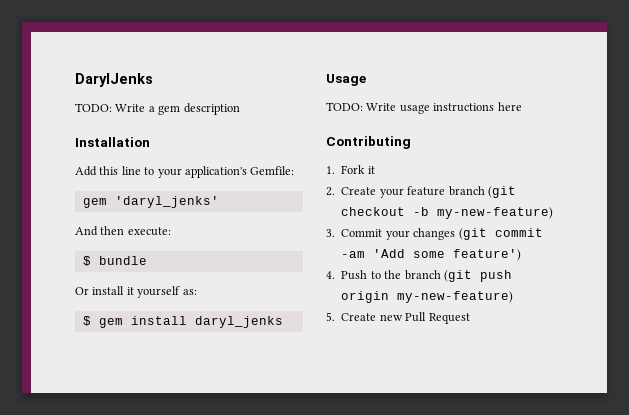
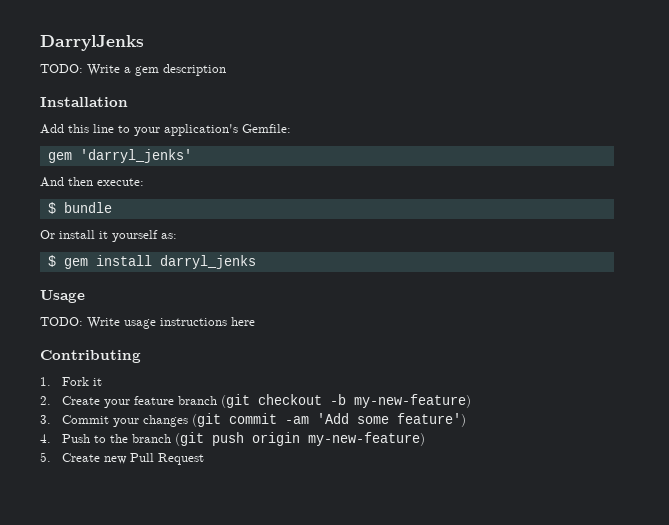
[75,73,153,87] DarylJenks -> [40,35,144,51] DarrylJenks
[114,196,219,208] 'daryl_jenks' -> [79,149,192,163] 'darryl_jenks'
[194,316,283,328] daryl_jenks -> [159,255,256,269] darryl_jenks

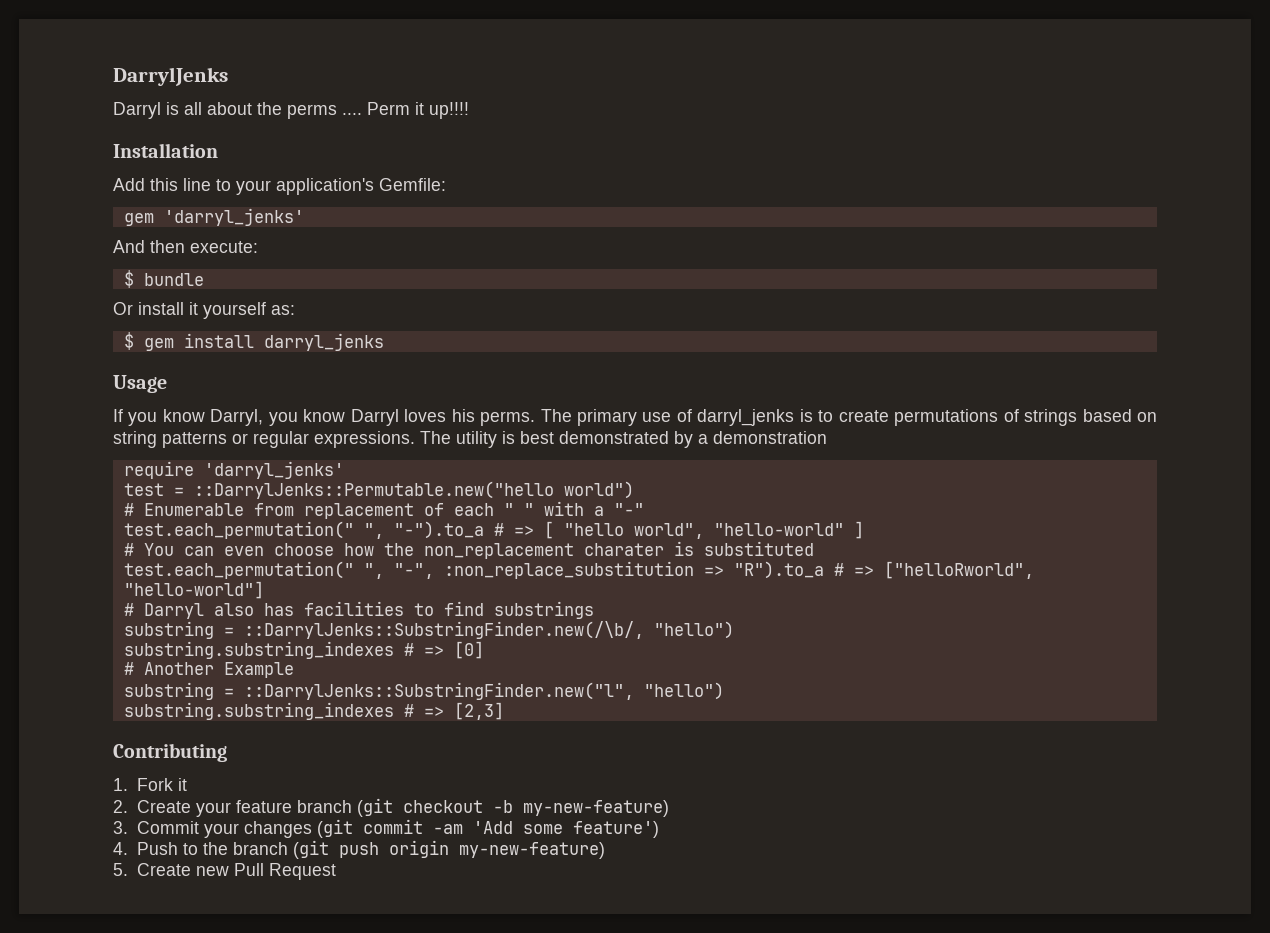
[40,64,226,76] TODO: Write a gem description -> [113,102,469,119] Darryl is all about the perms .... Perm it up!!!!
[40,317,255,329] TODO: Write usage instructions here -> [113,409,1158,426] [113,431,827,448] [123,461,344,479] [123,481,634,499] [123,501,644,519] [123,521,864,539] [123,541,814,559] [123,561,1034,579] [123,581,264,599] [123,601,594,619] [123,621,734,639] [123,641,484,659] [123,662,294,678] [123,682,724,700] [123,702,504,720] If you know Darryl, you know Darryl loves his perms. The primary use of darryl_jenks is to create permutations of strings based on string patterns or regular expressions. The utility is best demonstrated by a demonstration // require 'darryl_jenks' // test = ::DarrylJenks::Permutable.new("hello world") // # Enumerable from replacement of each " " with a "-" // test.each_permutation(" ", "-").to_a # => [ "hello world", "hello-world" ] // # You can even choose how the non_replacement charater is substituted // test.each_permutation(" ", "-", :non_replace_substitution => "R").to_a # => ["helloRworld", "hello-world"] // # Darryl also has facilities to find substrings // substring = ::DarrylJenks::SubstringFinder.new(/\b/, "hello") // substring.substring_indexes # => [0] // # Another Example // substring = ::DarrylJenks::SubstringFinder.new("l", "hello") // substring.substring_indexes # => [2,3]

